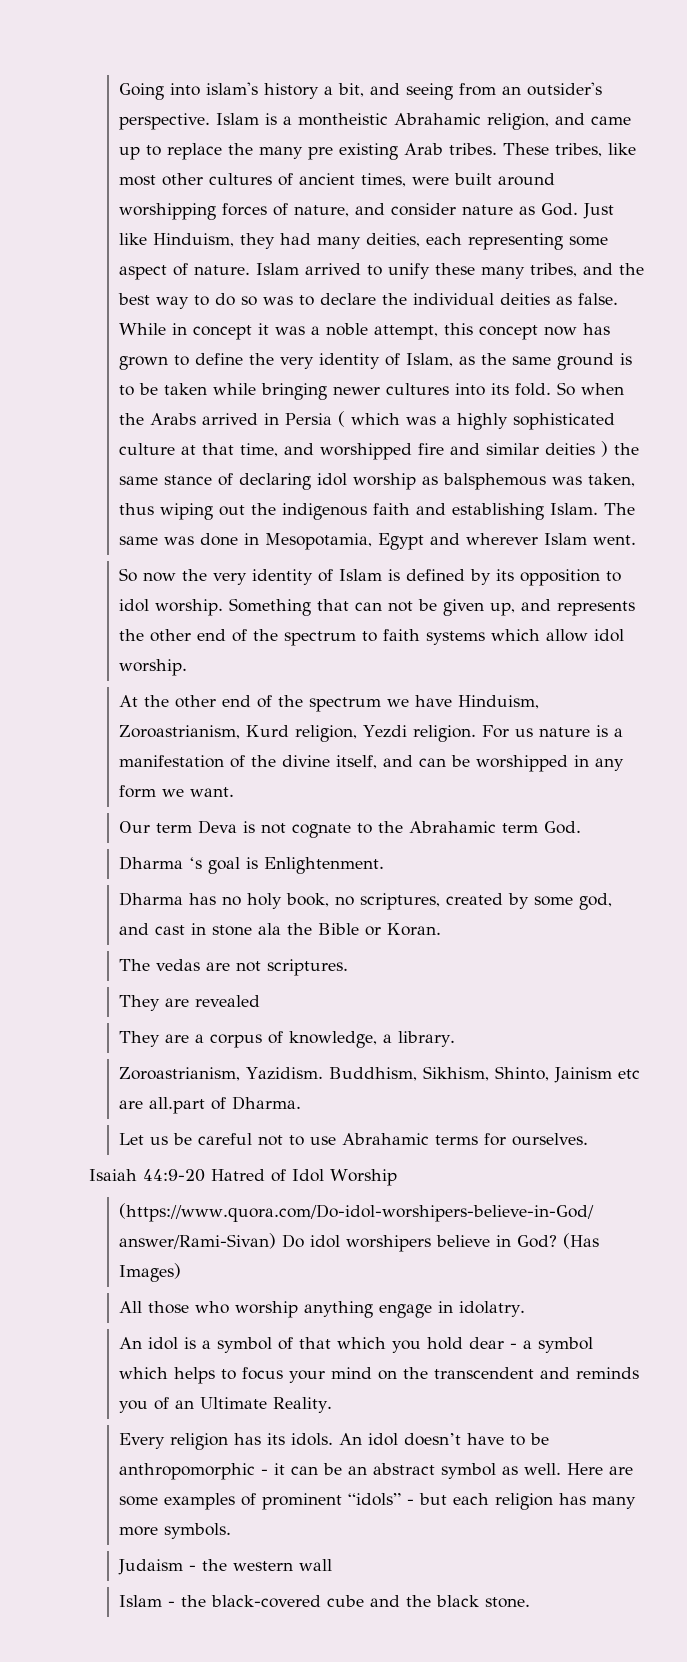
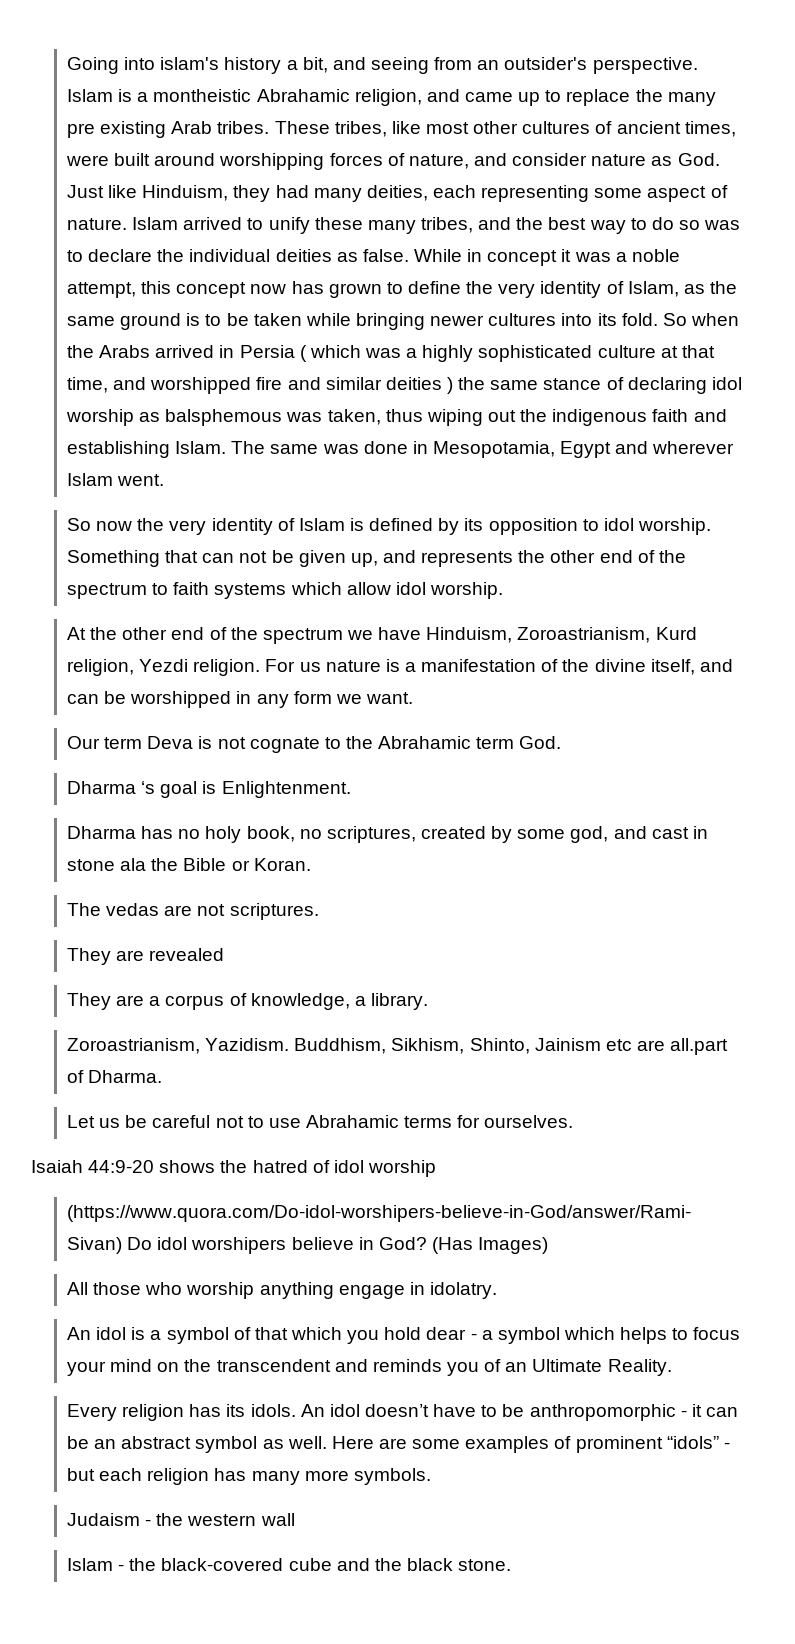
[211,1169,397,1186] Hatred of Idol Worship -> [159,1160,436,1177] shows the hatred of idol worship

